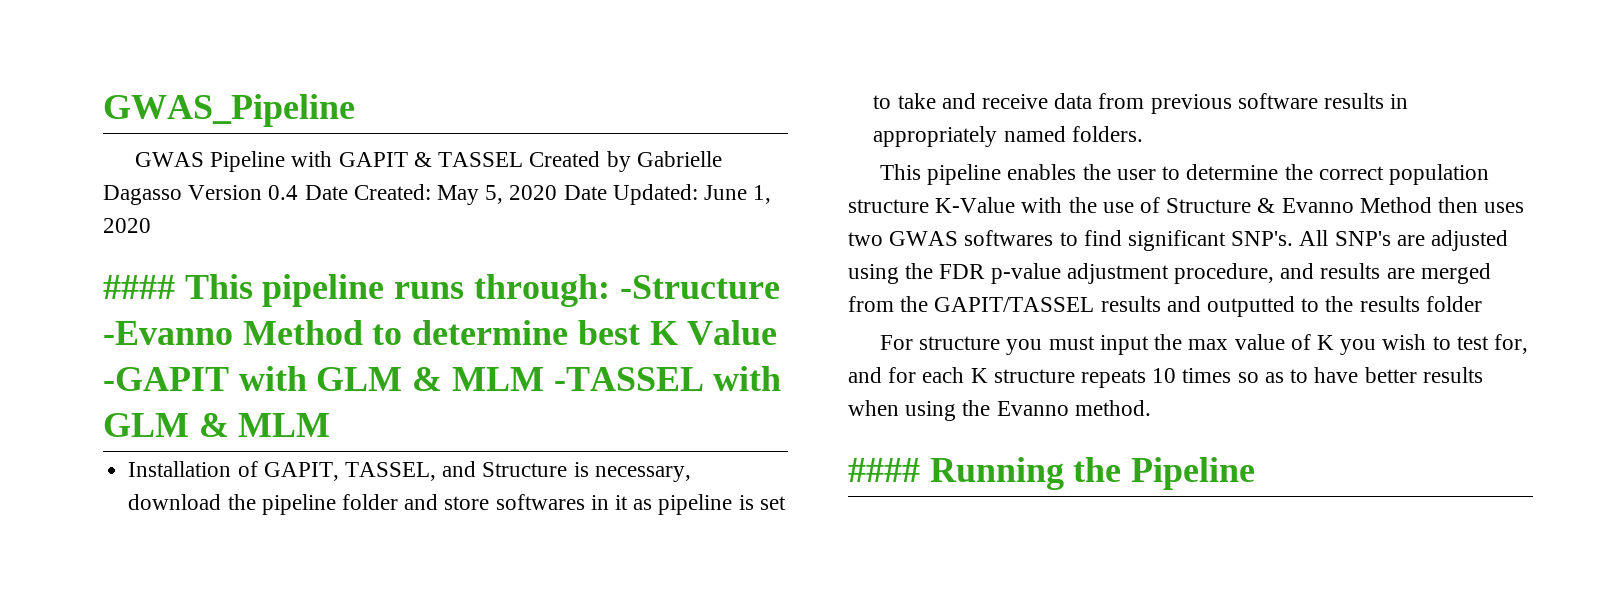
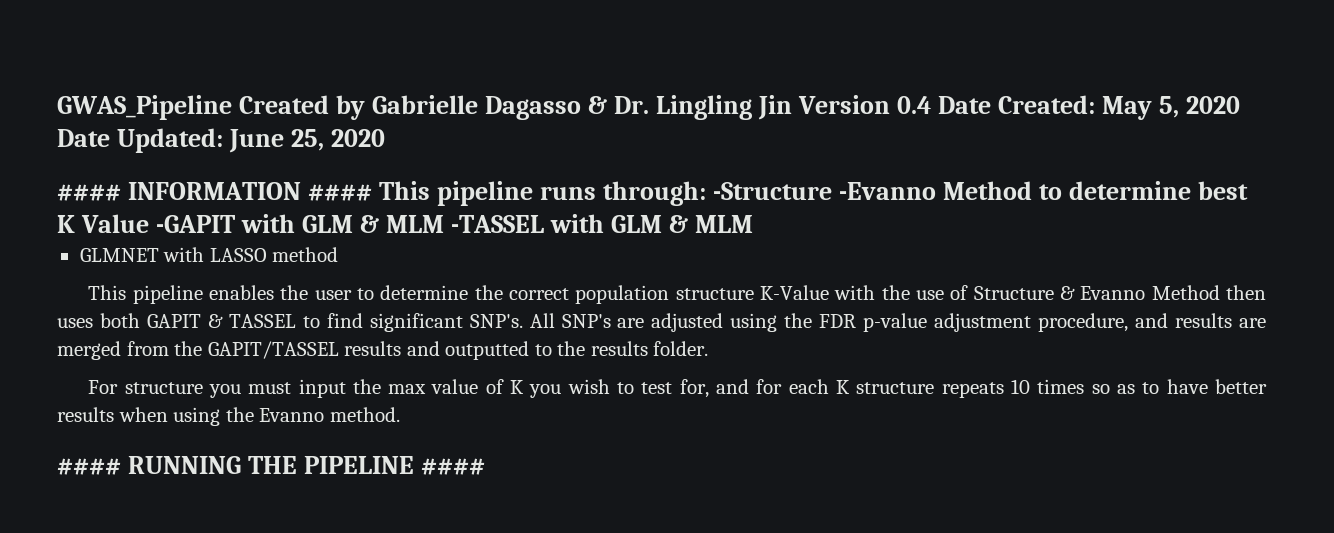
[135,151,722,172] [103,185,182,205] // GWAS Pipeline with GAPIT & TASSEL Created by Gabrielle Dagasso -> [239,95,793,120] Created by Gabrielle Dagasso & Dr. Lingling Jin
[753,185,772,204] 1, -> [291,129,325,151] 25,
(175, 287) none -> [128,182,373,201] INFORMATION ####
[128,461,691,482] [128,494,786,515] [873,93,1409,114] [873,126,1143,147] Installation of GAPIT, TASSEL, and Structure is necessary, download the pipeline folder and store softwares in it as pipeline is set to take and receive data from previous software results in appropriately named folders. -> [79,247,339,262] GLMNET with LASSO method
[848,230,1054,246] two GWAS softwares -> [99,313,296,328] both GAPIT & TASSEL
[1425,296,1482,312] folder -> [653,341,709,356] folder.
[929,457,1256,490] Running the Pipeline -> [128,456,486,475] RUNNING THE PIPELINE ####

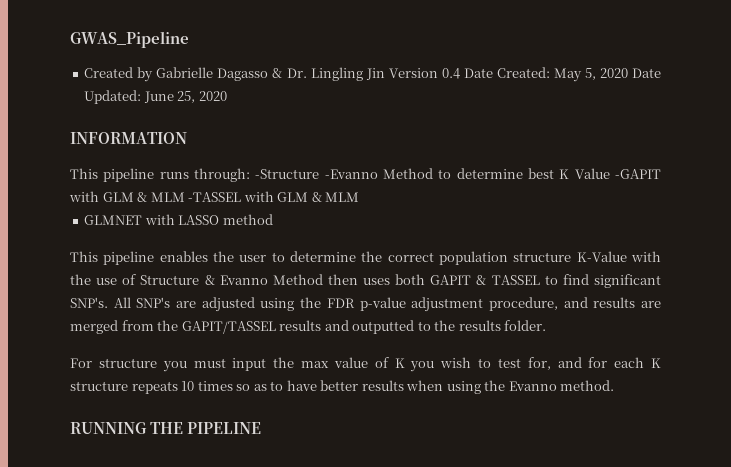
(232, 107) none -> (189, 39) //
[57,184,121,201] #### -> (227, 96) none
[308,184,373,201] #### -> (187, 138) //
[57,458,121,475] #### -> (615, 385) none
[421,458,486,475] #### -> (262, 428) none

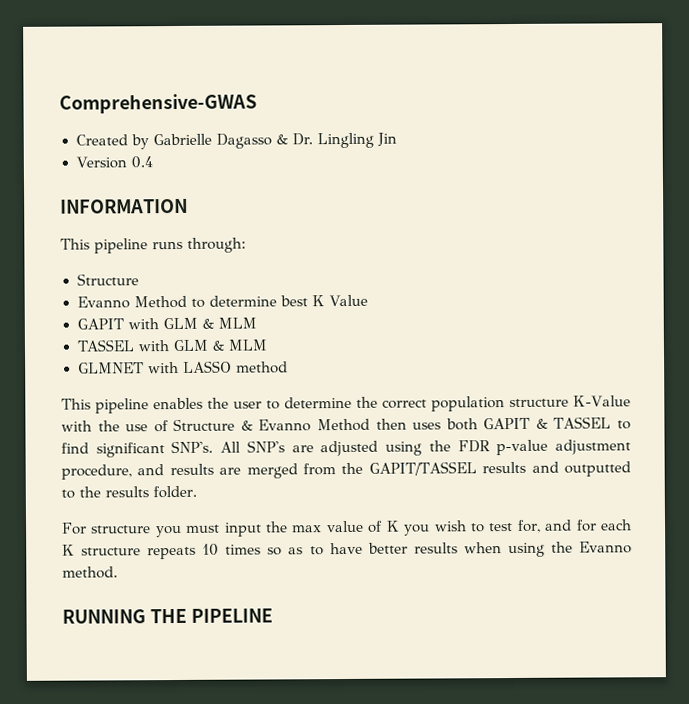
[70,31,189,48] GWAS_Pipeline -> [59,93,257,114] Comprehensive-GWAS
(385, 74) none -> (398, 139) //
[463,67,661,82] [84,90,227,104] Date Created: May 5, 2020 Date Updated: June 25, 2020 -> (154, 162) none
[255,169,378,179] -Structure -Evanno -> [76,273,139,286] [76,296,130,309] // Structure // Evanno
[614,169,661,179] [69,191,242,202] -GAPIT with GLM & MLM -TASSEL -> [76,317,257,330] [76,339,135,352] // GAPIT with GLM & MLM // TASSEL

